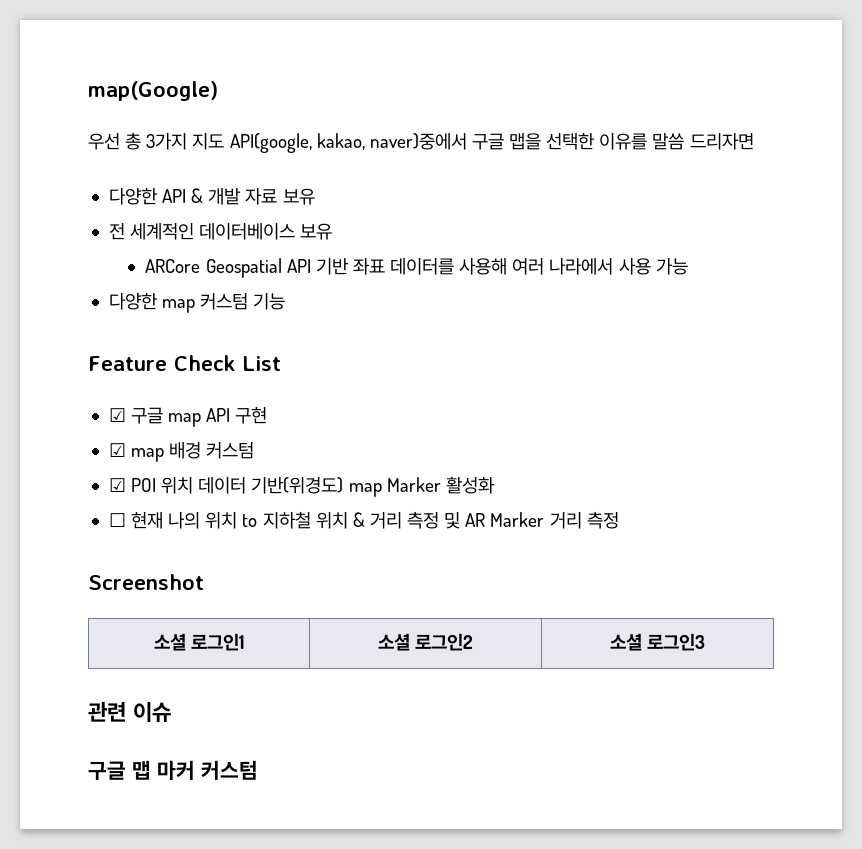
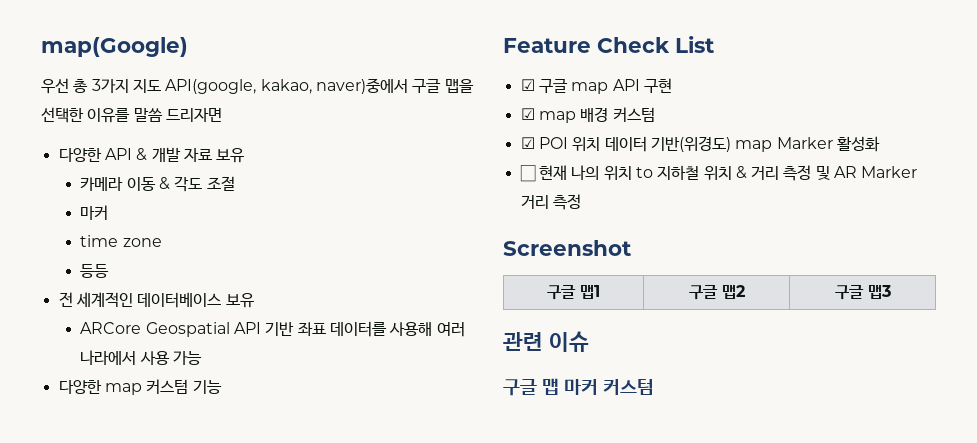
(315, 196) none -> [80,176,235,192] [80,205,109,220] [80,235,162,247] [80,264,110,278] // 카메라 이동 & 각도 조절 // 마커 // time zone // 등등
[153,633,245,651] [377,633,474,651] [609,633,706,651] 소셜 로그인1 | 소셜 로그인2 | 소셜 로그인3 -> [547,285,600,300] [688,285,745,300] [834,285,891,300] 구글 맵1 | 구글 맵2 | 구글 맵3

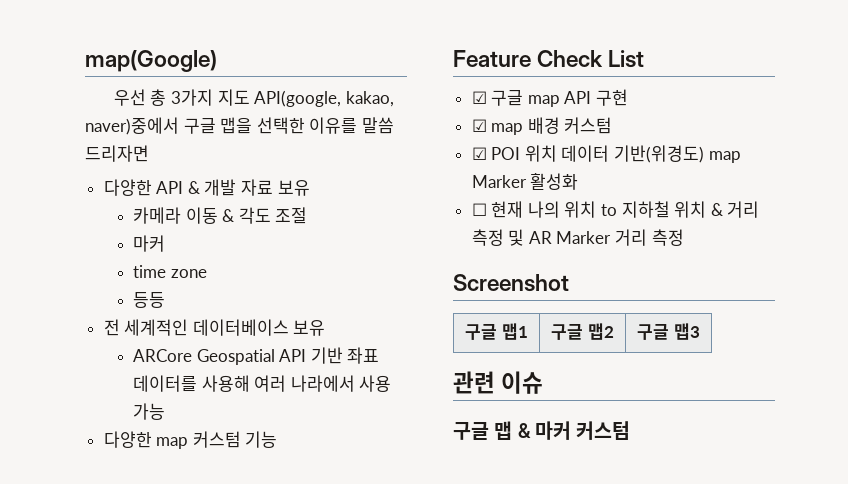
(559, 386) none -> [517,423,531,438] &

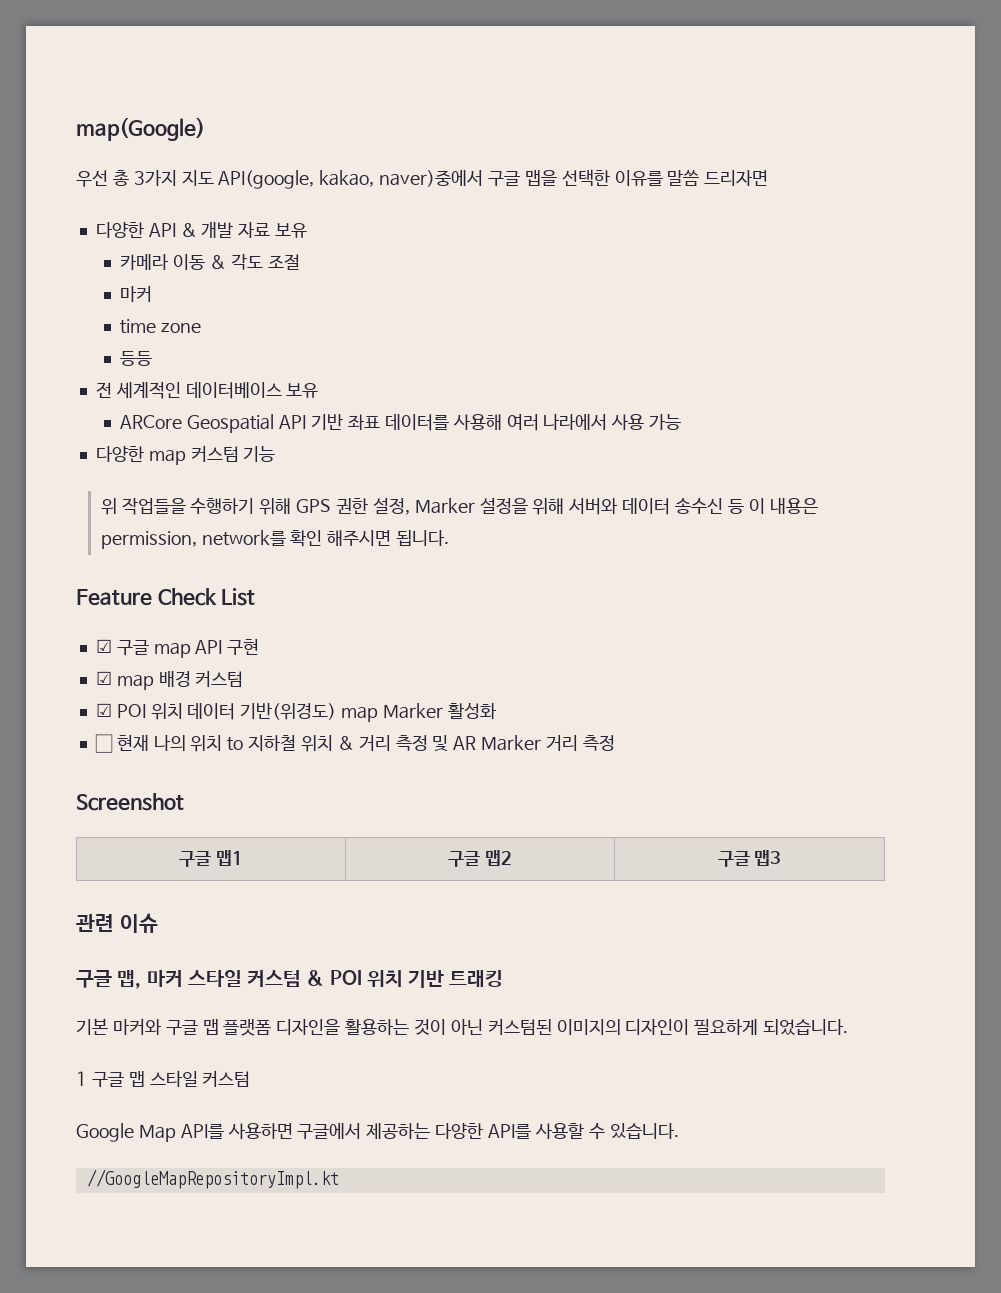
(278, 439) none -> [100,497,818,515] [100,530,450,549] // 위 작업들을 수행하기 위해 GPS 권한 설정, Marker 설정을 위해 서버와 데이터 송수신 등 이 내용은 permission, network를 확인 해주시면 됩니다.
[494,421,631,440] 맵 & 마커 커스텀 -> [117,970,504,989] [76,1018,849,1036] [76,1070,251,1087] [76,1122,679,1142] [86,1169,339,1189] 맵, 마커 스타일 커스텀 & POI 위치 기반 트래킹 // 기본 마커와 구글 맵 플랫폼 디자인을 활용하는 것이 아닌 커스텀된 이미지의 디자인이 필요하게 되었습니다. // 1 구글 맵 스타일 커스텀 // Google Map API를 사용하면 구글에서 제공하는 다양한 API를 사용할 수 있습니다. // //GoogleMapRepositoryImpl.kt

